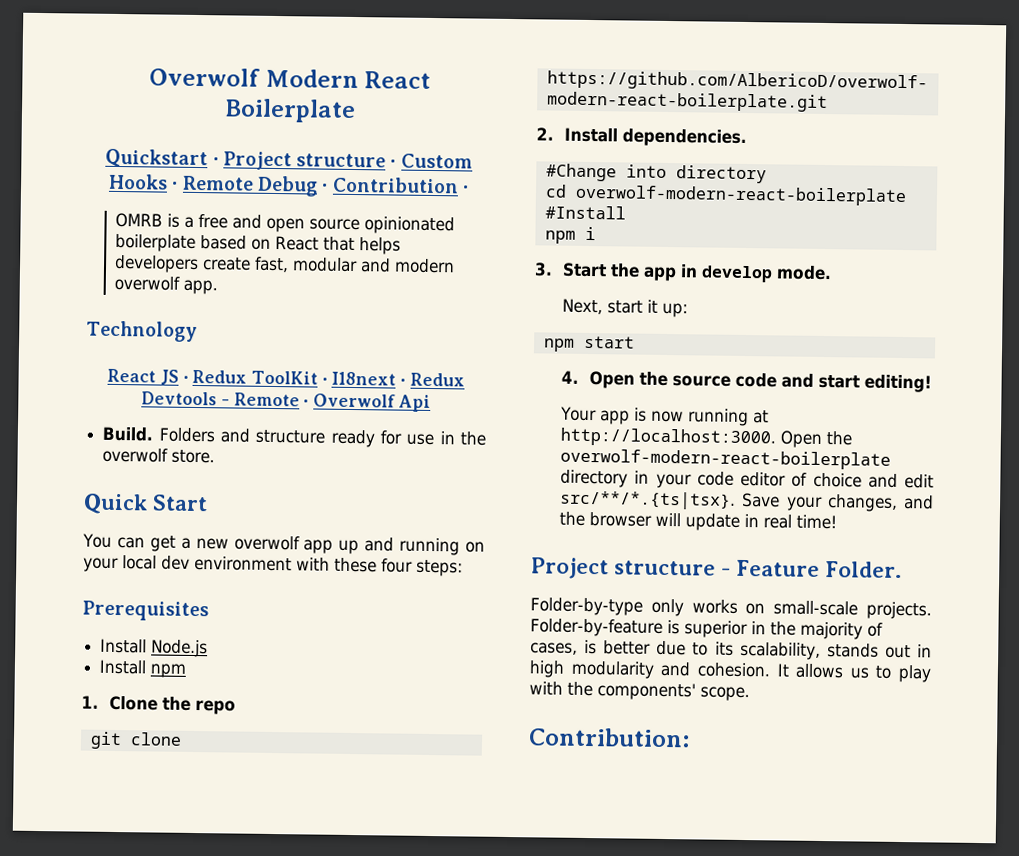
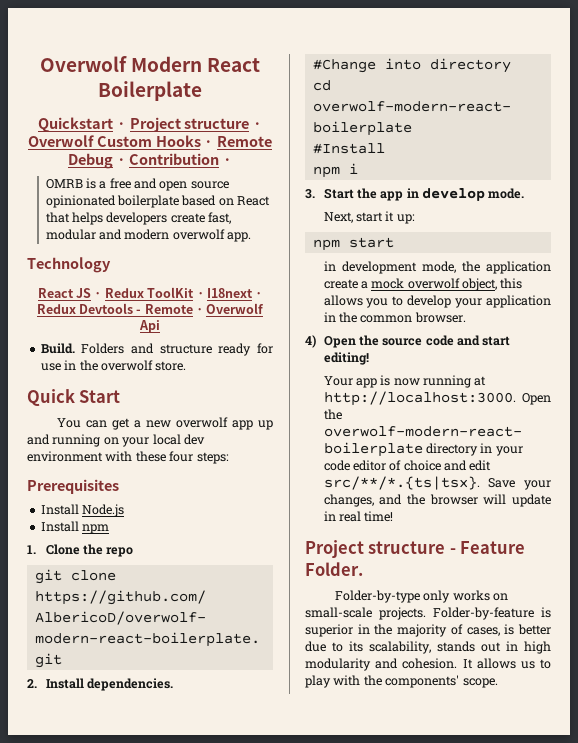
(397, 163) none -> [27,135,94,147] Overwolf
[561,370,580,384] 4. -> [323,261,551,274] [323,278,523,291] [323,295,551,308] [323,312,466,323] [305,335,316,348] in development mode, the application create a mock overwolf object, this allows you to develop your application in the common browser. // 4)
[528,727,690,748] // Contribution: -> (498, 683) none

